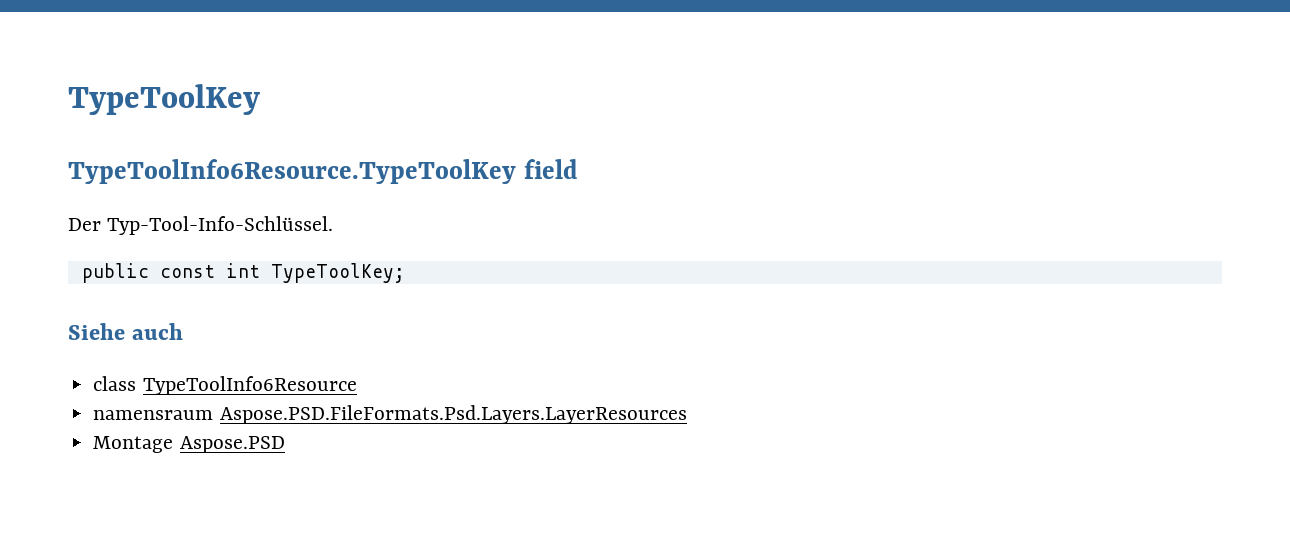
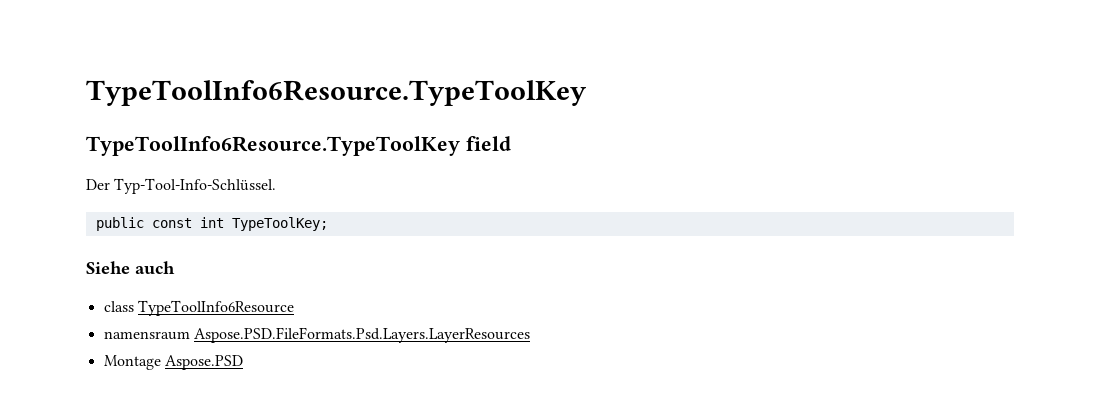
[68,84,260,115] TypeToolKey -> [86,80,587,106] TypeToolInfo6Resource.TypeToolKey

